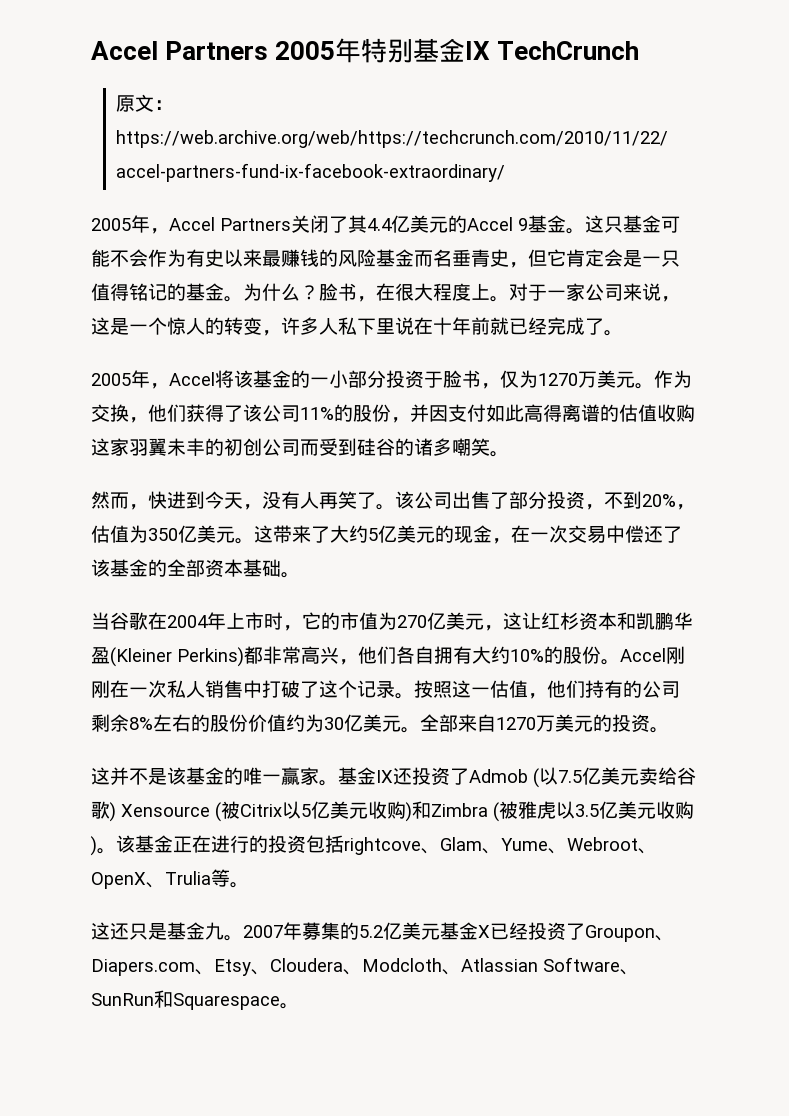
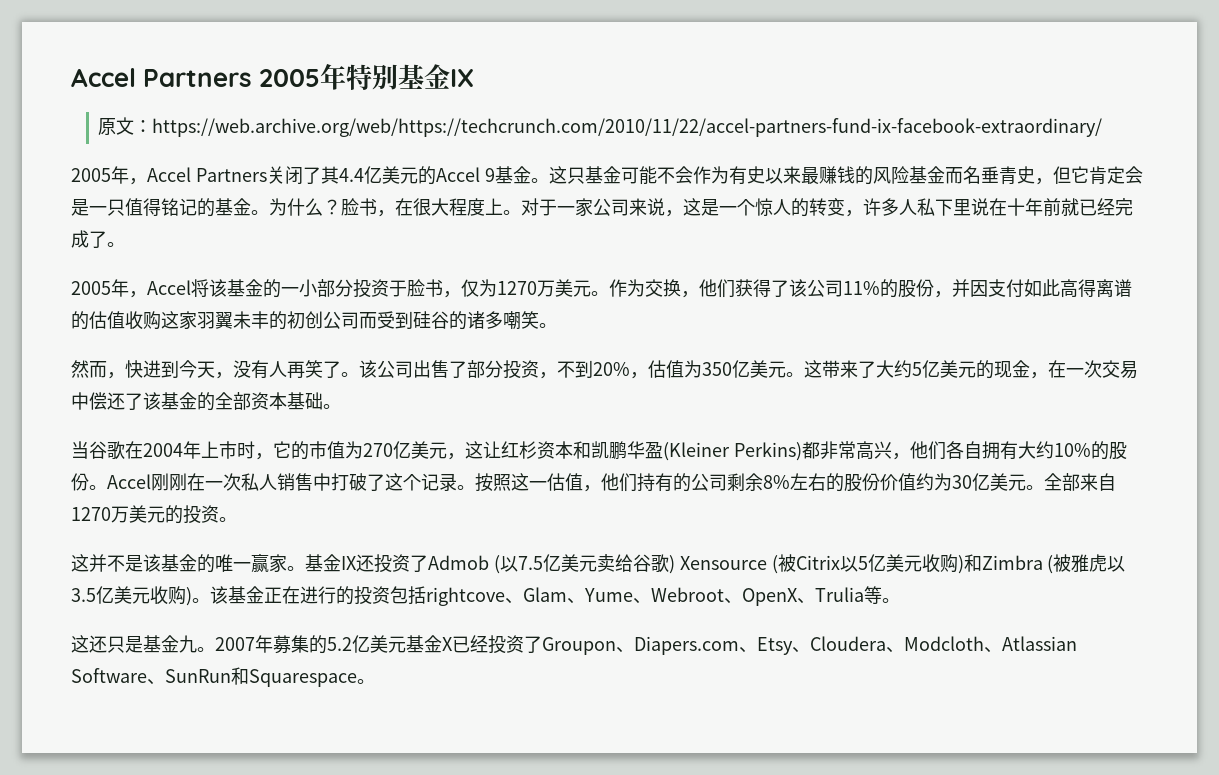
[497,41,640,60] TechCrunch -> (475, 78) none

